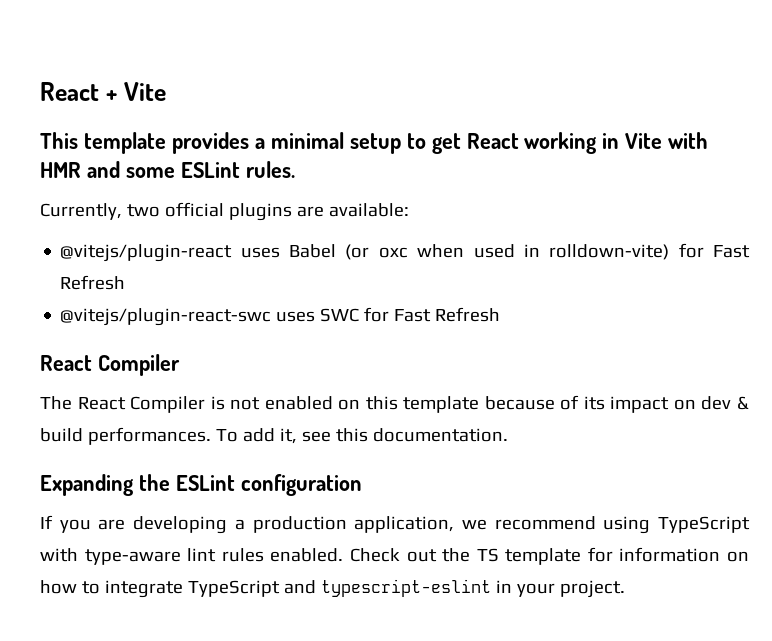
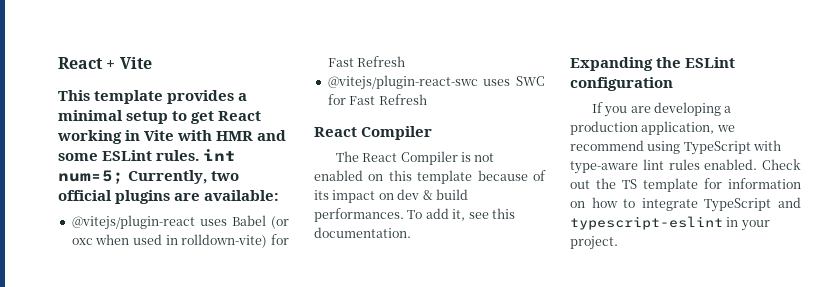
(295, 169) // -> [203,149,237,161] [58,170,124,184] int num=5;

